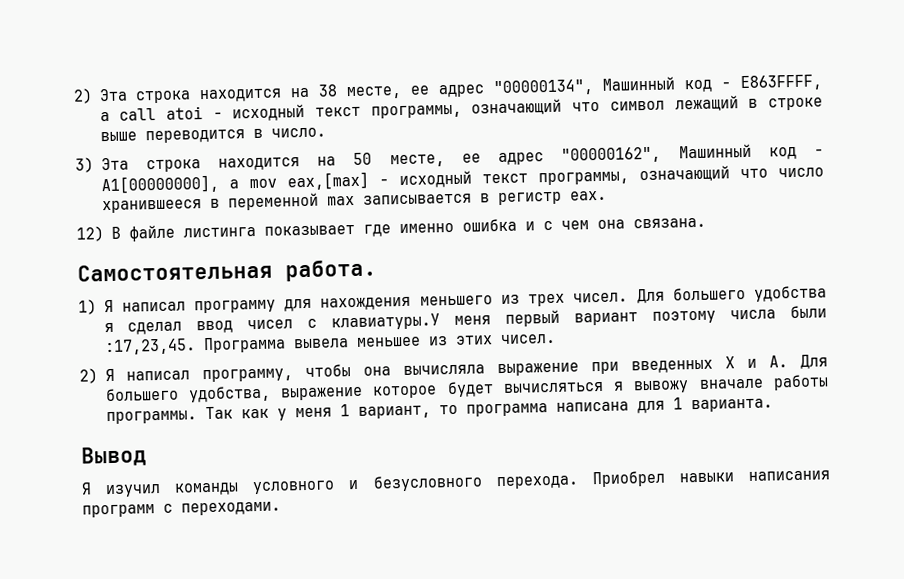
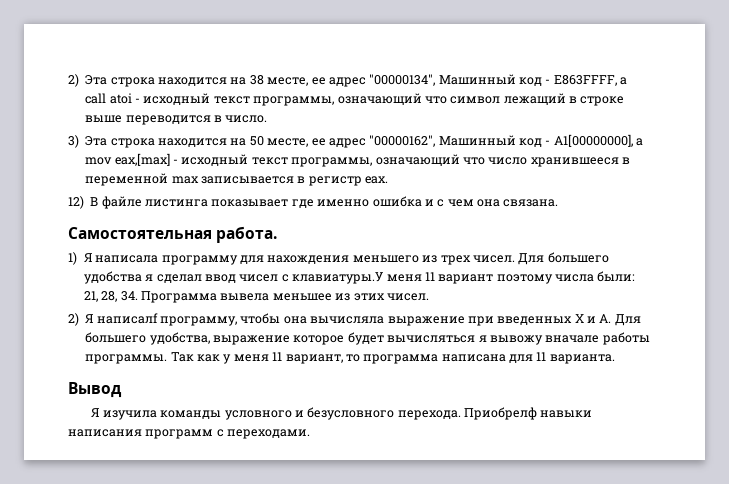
[121,301,186,312] написал -> [95,255,159,263] написала
[505,309,561,327] первый -> [424,272,435,281] 11
[790,305,827,319] [103,338,196,356] были :17,23,45. -> [597,271,636,282] [83,291,138,302] были: 21, 28, 34.
[126,370,191,381] написал -> [96,313,158,324] написалf
[339,404,350,417] 1 -> [272,352,283,361] 11
[672,397,683,410] 1 -> [536,352,547,361] 11
[105,483,162,498] изучил -> [102,410,157,420] изучила
[591,470,666,488] Приобрел -> [464,407,538,420] Приобрелф

